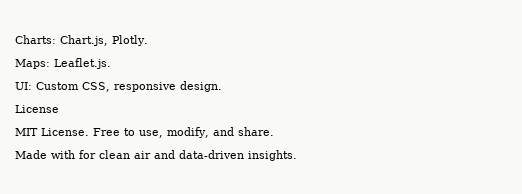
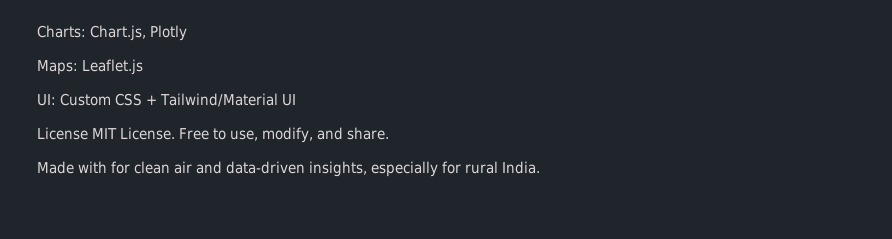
[112,35,148,46] Plotly. -> [150,25,187,41] Plotly
[54,58,111,69] Leaflet.js. -> [82,59,143,75] Leaflet.js
[82,81,222,92] CSS, responsive design. -> [115,93,296,107] CSS + Tailwind/Material UI
(59, 109) // -> (88, 133) none
[248,150,297,161] insights. -> [309,161,540,177] insights, especially for rural India.

